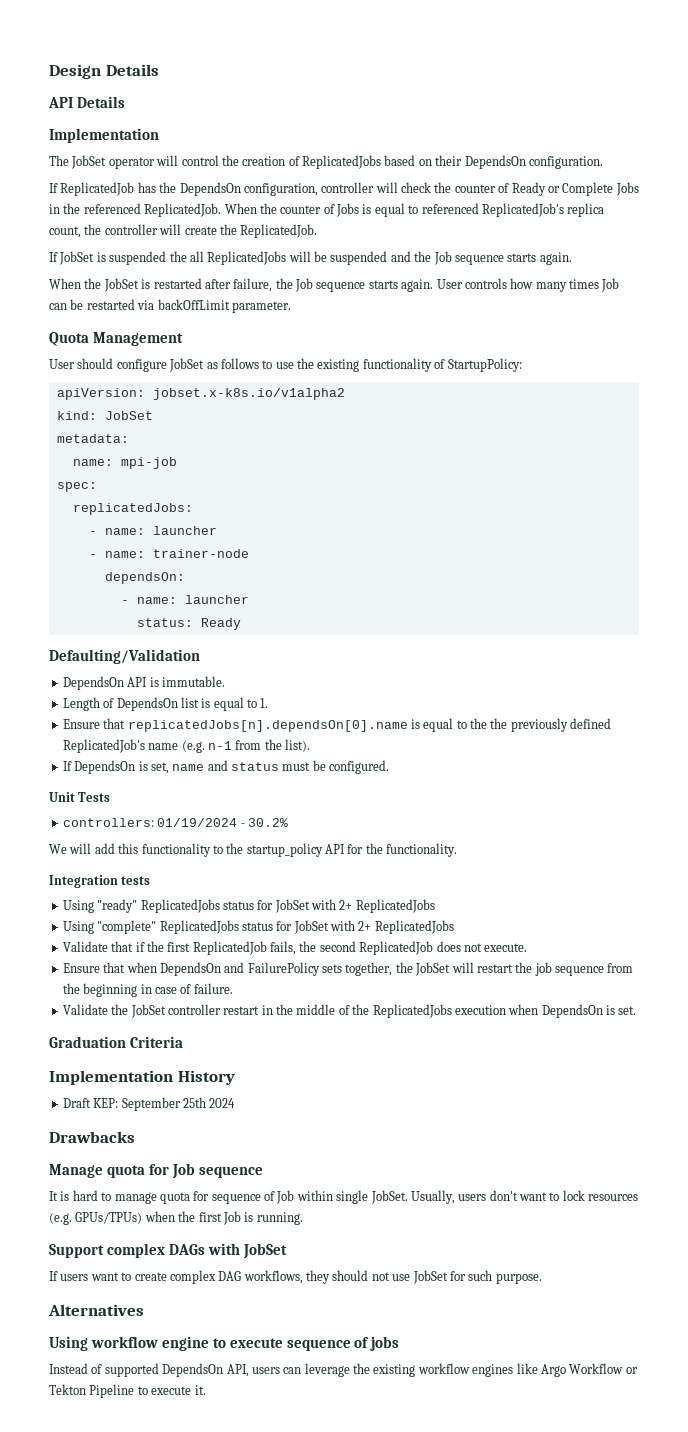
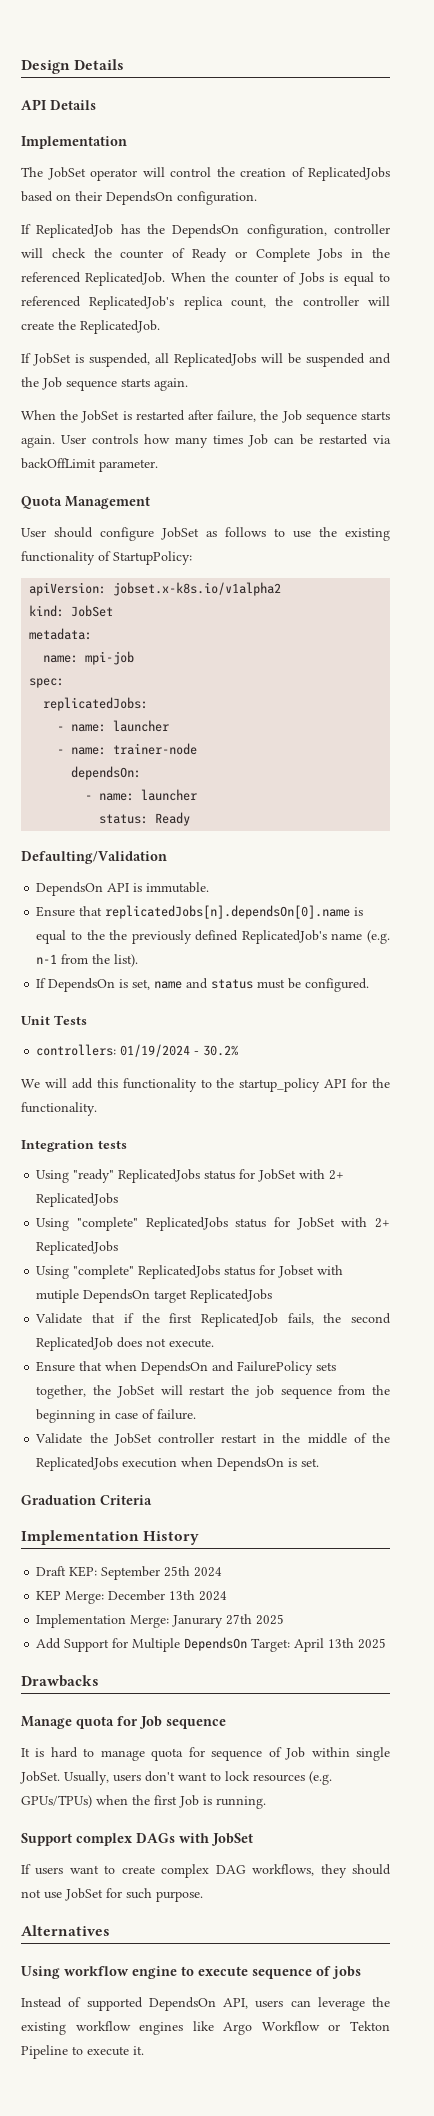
[109,251,187,265] suspended the -> [89,353,150,367] suspended,
[62,697,269,711] // Length of DependsOn list is equal to 1. -> (210, 887) none
(454, 927) none -> [36,1265,344,1279] [36,1289,273,1303] // Using "complete" ReplicatedJobs status for Jobset with mutiple DependsOn target ReplicatedJobs
(236, 1103) none -> [36,1590,228,1604] [36,1614,285,1628] [36,1637,387,1652] // KEP Merge: December 13th 2024 // Implementation Merge: Janurary 27th 2025 // Add Support for Multiple DependsOn Target: April 13th 2025

